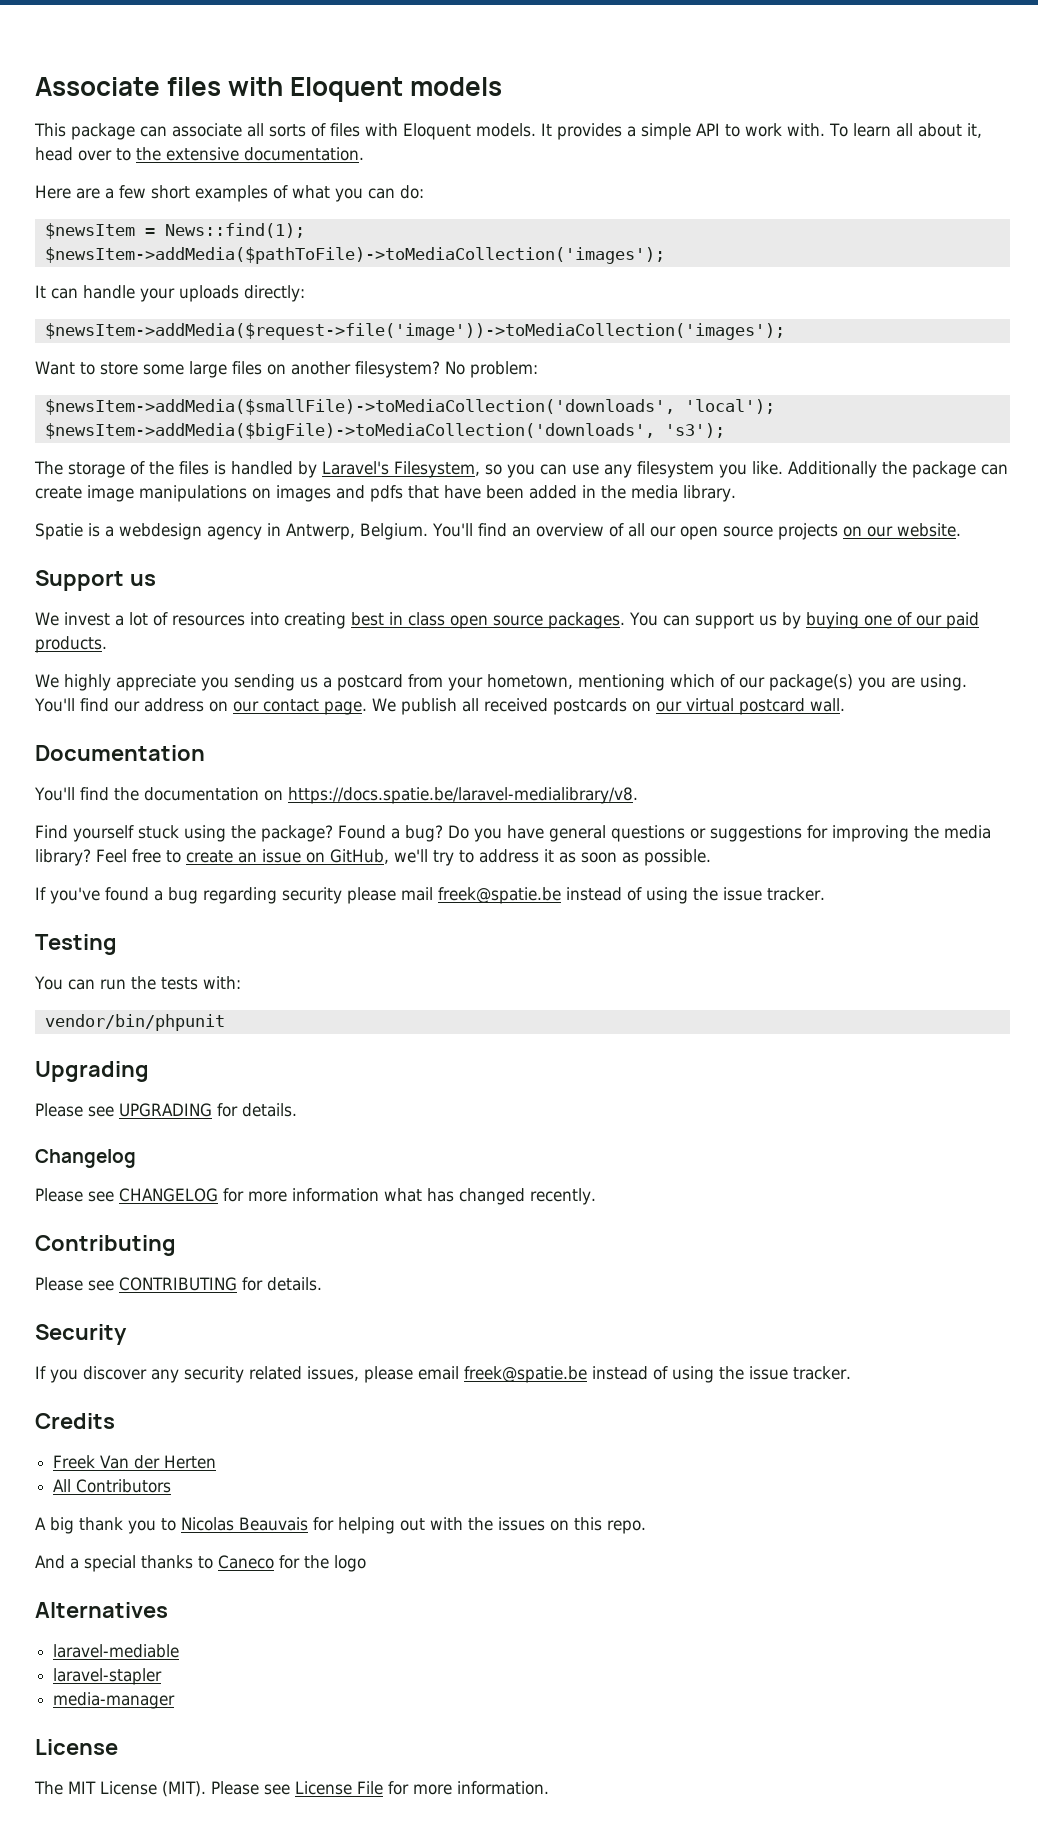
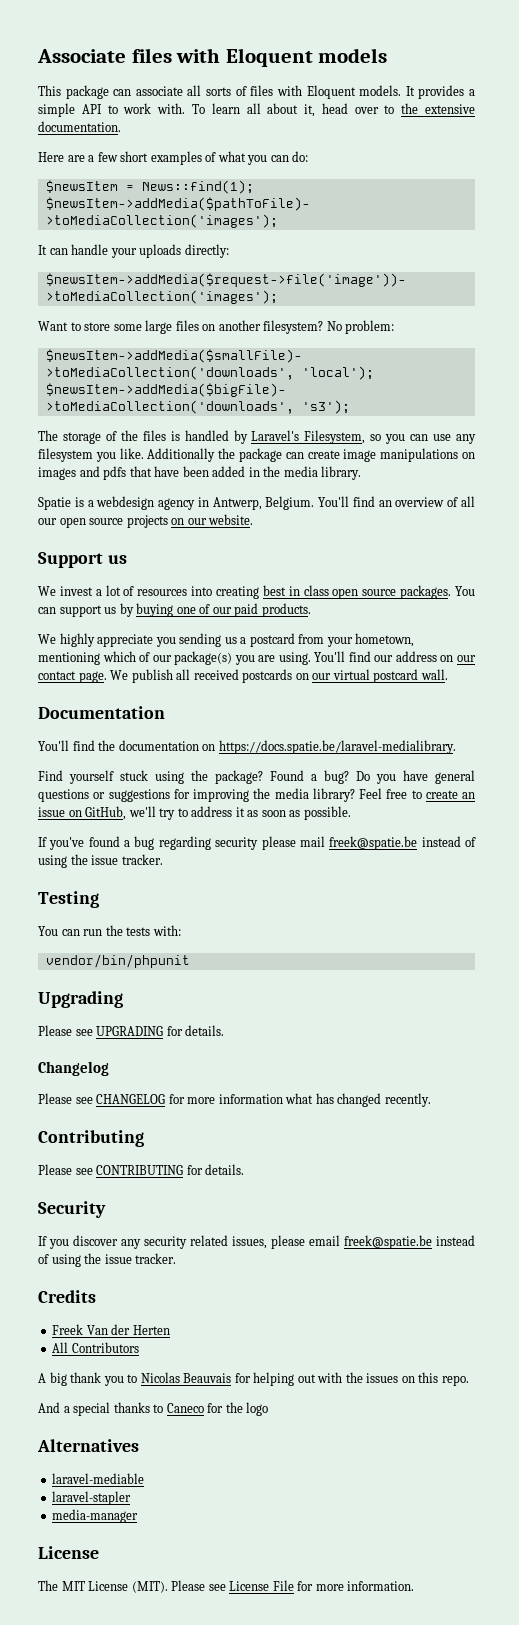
[287,787,638,804] https://docs.spatie.be/laravel-medialibrary/v8. -> [218,740,456,754] https://docs.spatie.be/laravel-medialibrary.

